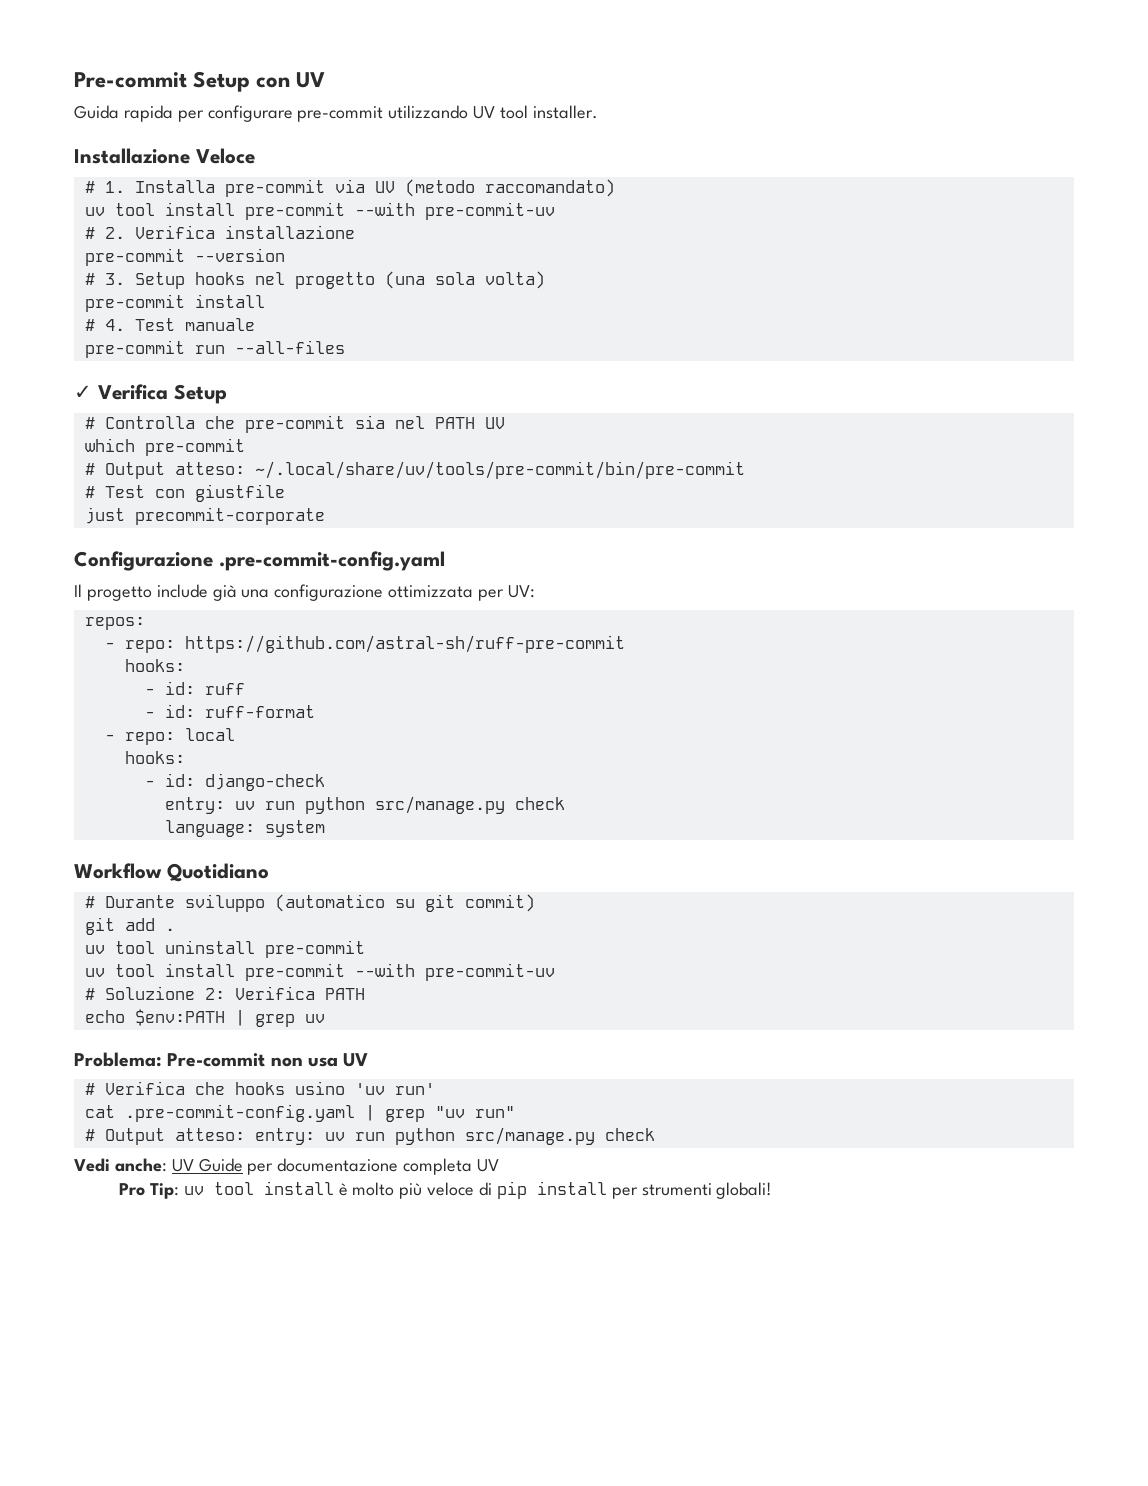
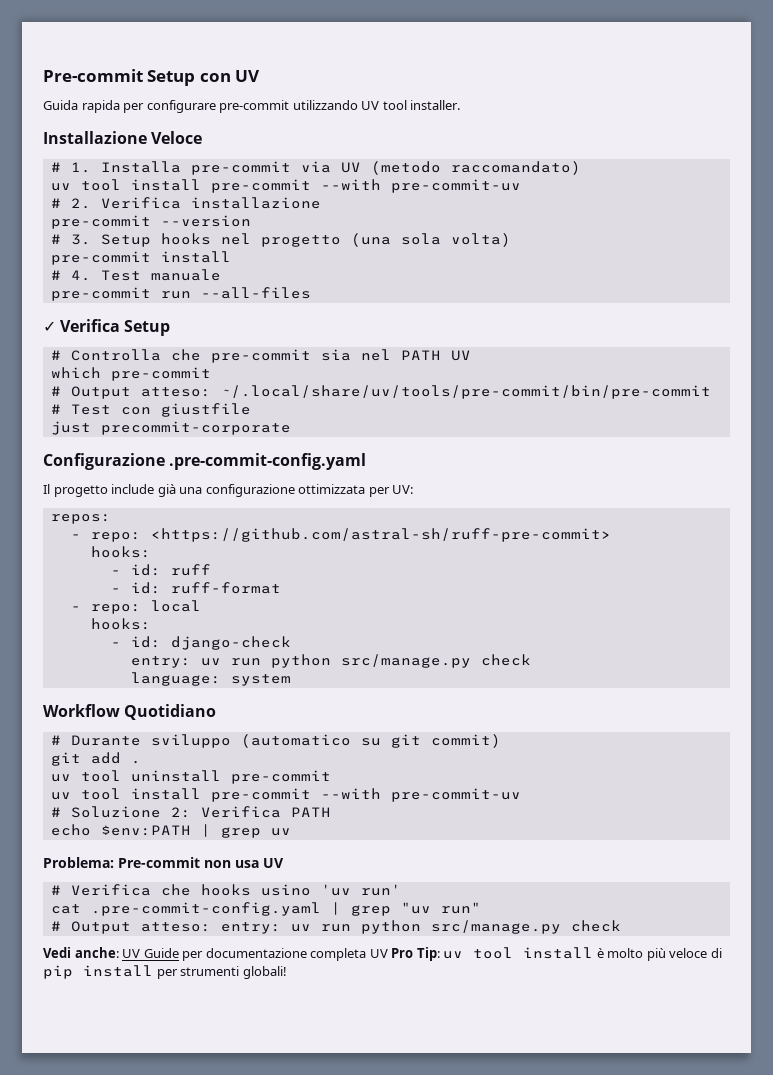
[184,635,625,653] https://github.com/astral-sh/ruff-pre-commit -> [150,528,611,542] <https://github.com/astral-sh/ruff-pre-commit>
(500, 1165) // -> (388, 953) none

